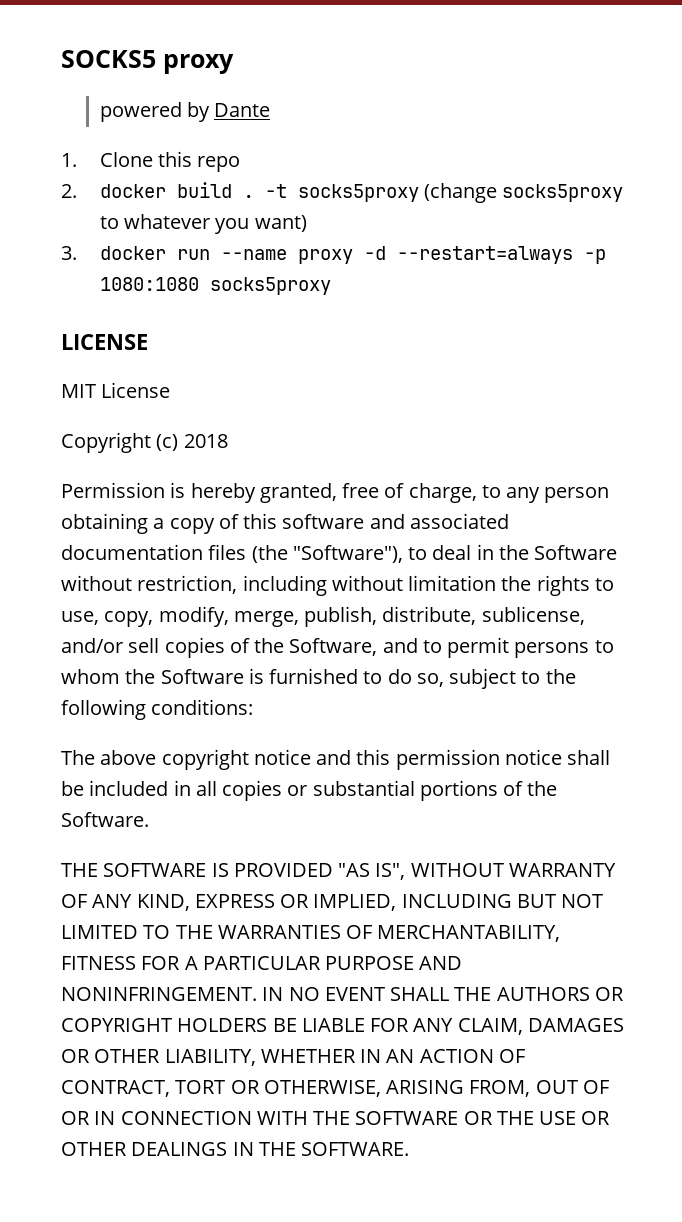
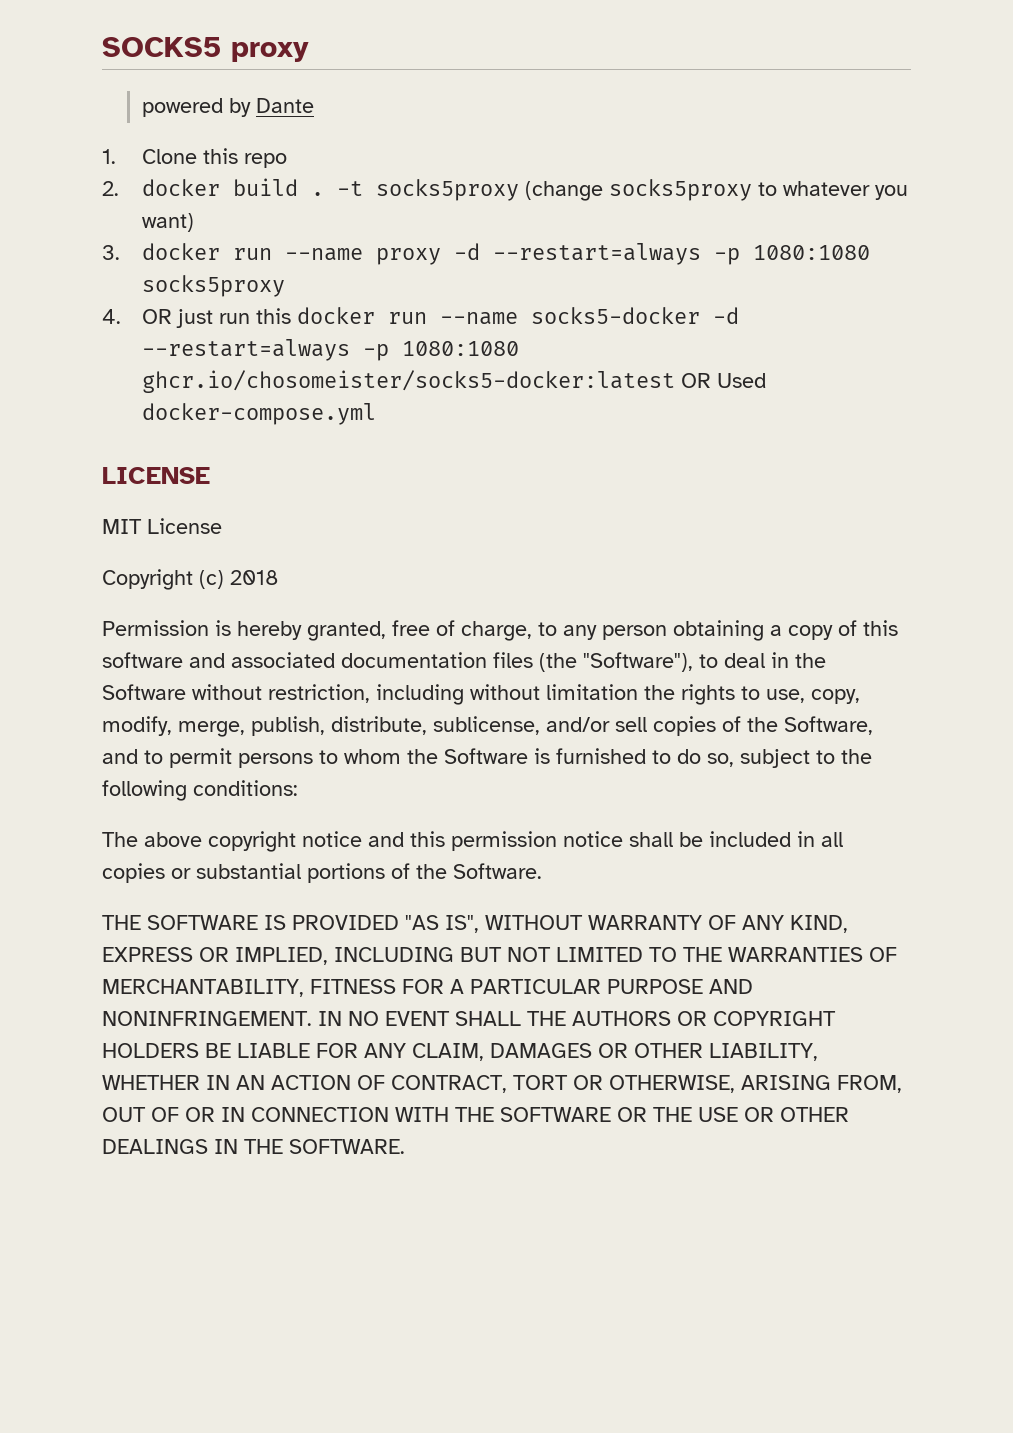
(331, 286) none -> [102,307,740,328] [142,339,520,361] [142,370,767,393] [142,403,377,425] // 4. OR just run this docker run --name socks5-docker -d --restart=always -p 1080:1080 ghcr.io/chosomeister/socks5-docker:latest OR Used docker-compose.yml

